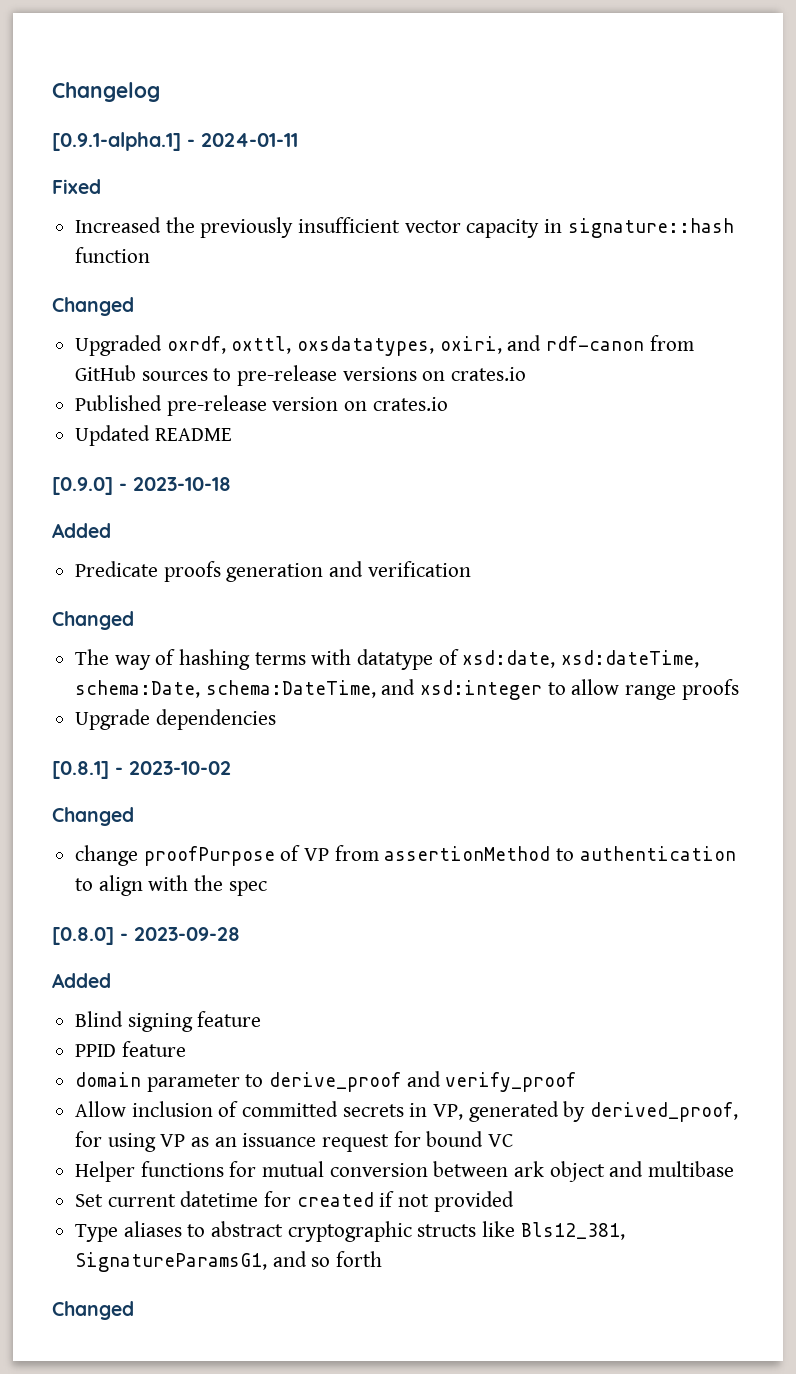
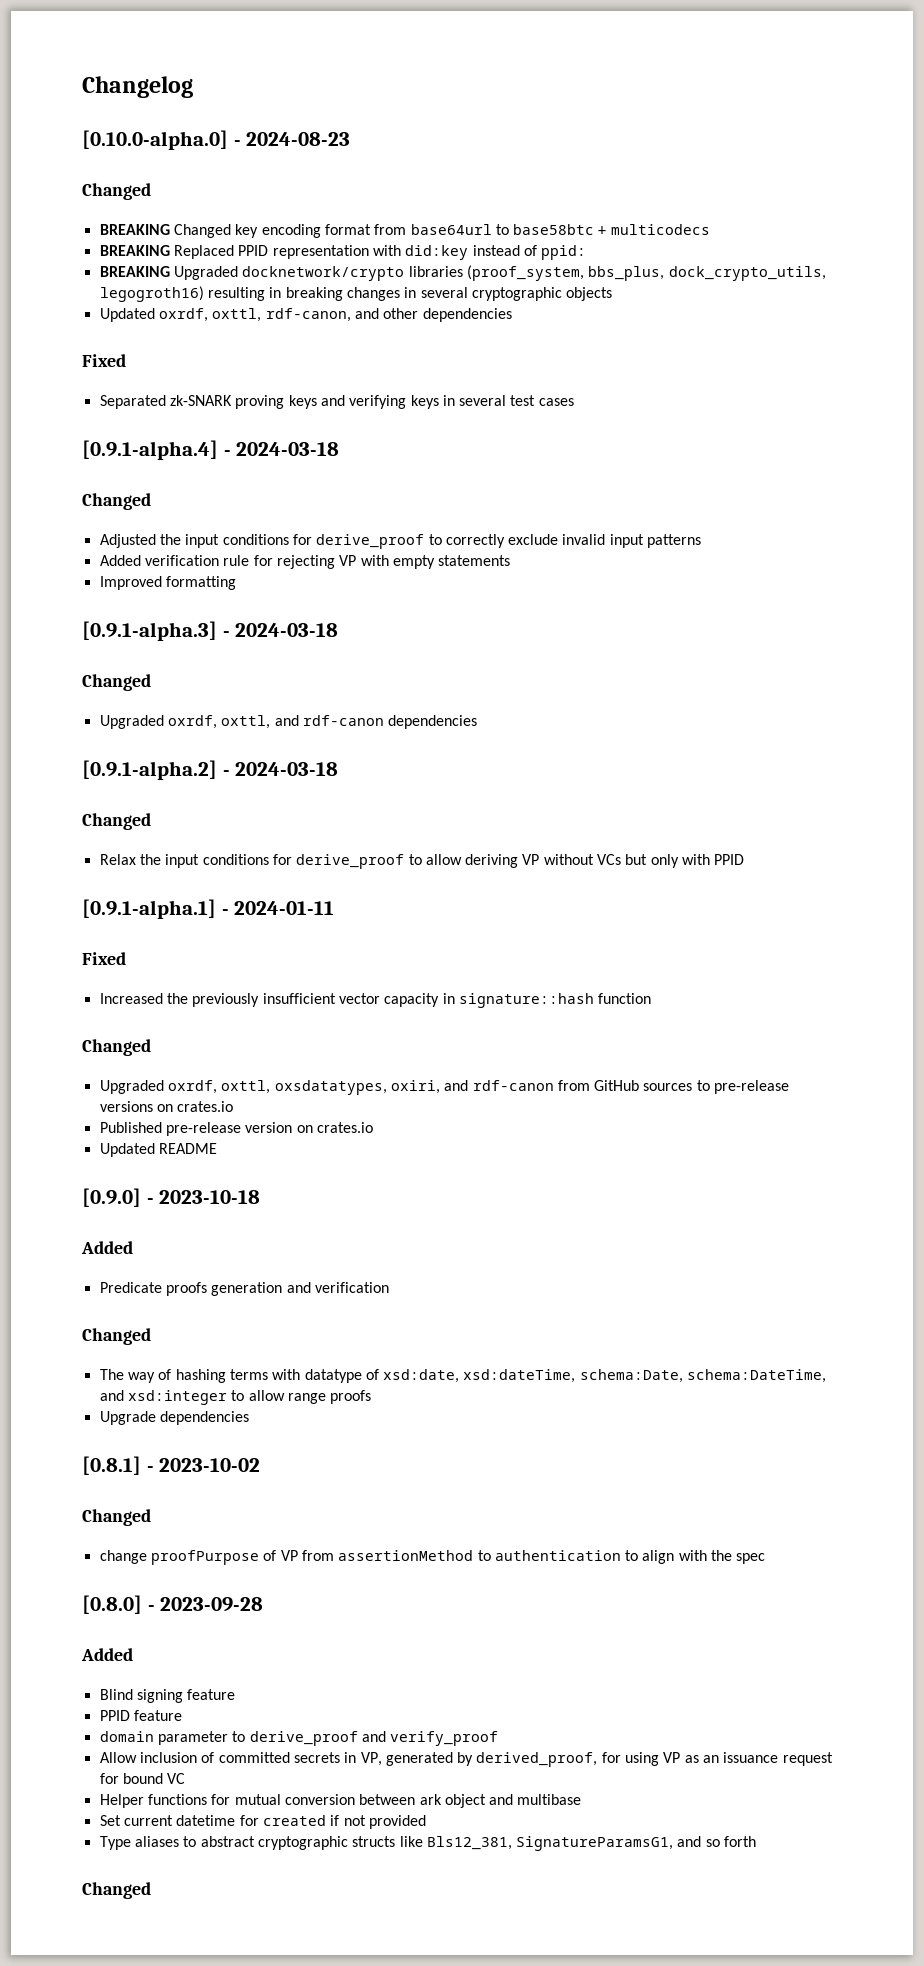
(160, 92) none -> [82,130,351,150] [82,183,151,200] [99,224,710,238] [99,245,587,260] [99,265,826,281] [99,286,613,302] [99,308,512,322] [82,354,126,367] [99,395,574,409] [82,440,340,460] [82,493,151,510] [99,534,702,549] [99,555,511,569] [99,576,236,590] [82,621,339,641] [82,674,151,691] [99,715,478,729] [82,760,339,780] [82,813,151,830] [99,854,745,869] // [0.10.0-alpha.0] - 2024-08-23 // Changed // BREAKING Changed key encoding format from base64url to base58btc + multicodecs // BREAKING Replaced PPID representation with did:key instead of ppid: // BREAKING Upgraded docknetwork/crypto libraries (proof_system, bbs_plus, dock_crypto_utils, legogroth16) resulting in breaking changes in several cryptographic objects // Updated oxrdf, oxttl, rdf-canon, and other dependencies // Fixed // Separated zk-SNARK proving keys and verifying keys in several test cases // [0.9.1-alpha.4] - 2024-03-18 // Changed // Adjusted the input conditions for derive_proof to correctly exclude invalid input patterns // Added verification rule for rejecting VP with empty statements // Improved formatting // [0.9.1-alpha.3] - 2024-03-18 // Changed // Upgraded oxrdf, oxttl, and rdf-canon dependencies // [0.9.1-alpha.2] - 2024-03-18 // Changed // Relax the input conditions for derive_proof to allow deriving VP without VCs but only with PPID

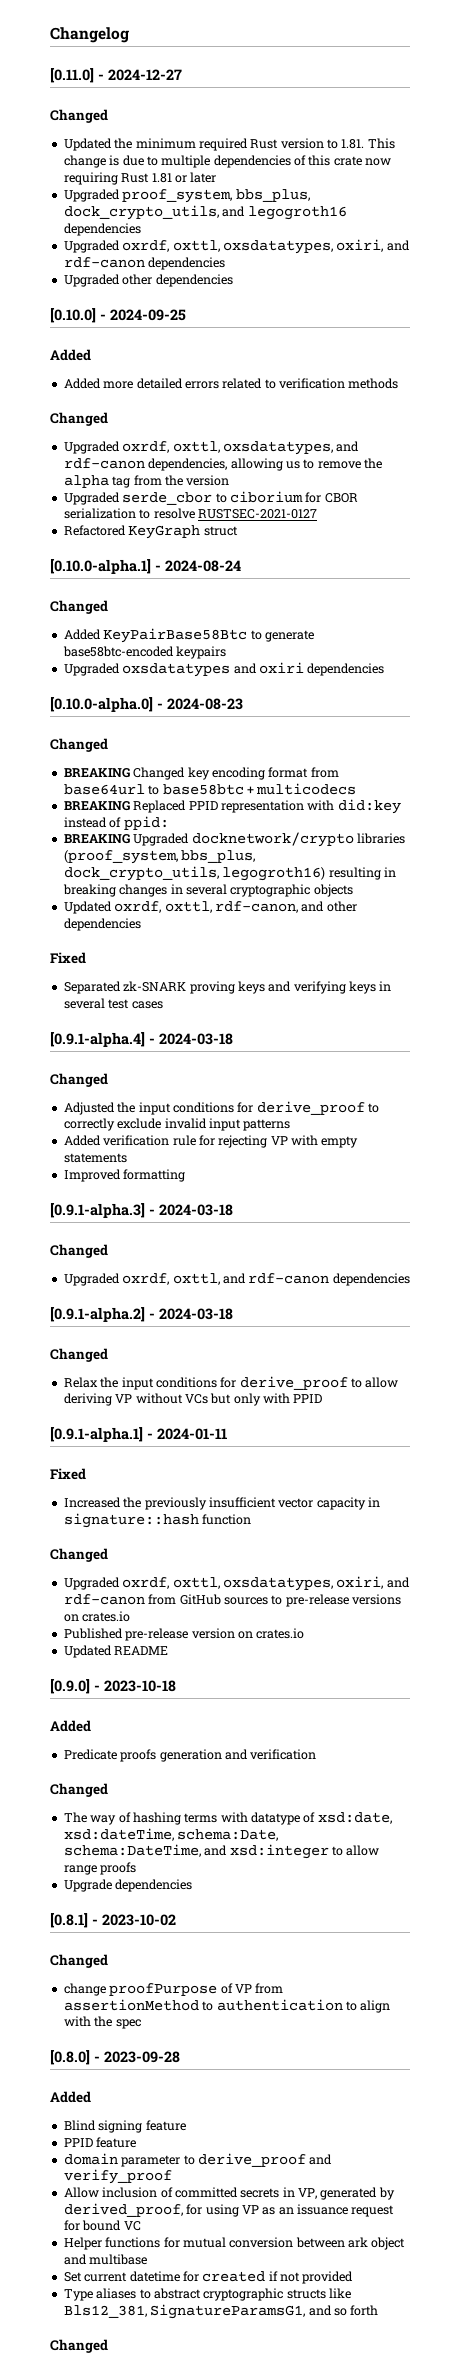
(193, 87) none -> [50,68,182,83] [50,109,108,123] [63,138,395,151] [63,155,392,168] [63,172,217,185] [63,189,310,203] [63,205,347,220] [63,223,141,236] [63,239,410,254] [63,257,226,270] [63,274,233,287] [50,308,186,323] [50,349,91,361] [63,378,399,389] [50,412,108,426] [63,441,360,455] [63,458,382,471] [63,475,230,488] [63,491,358,505] [63,508,317,519] [63,525,238,539] [50,559,241,574] [50,600,108,614] [63,628,314,643] [62,646,227,659] [63,662,385,677] // [0.11.0] - 2024-12-27 // Changed // Updated the minimum required Rust version to 1.81. This change is due to multiple dependencies of this crate now requiring Rust 1.81 or later // Upgraded proof_system, bbs_plus, dock_crypto_utils, and legogroth16 dependencies // Upgraded oxrdf, oxttl, oxsdatatypes, oxiri, and rdf-canon dependencies // Upgraded other dependencies // [0.10.0] - 2024-09-25 // Added // Added more detailed errors related to verification methods // Changed // Upgraded oxrdf, oxttl, oxsdatatypes, and rdf-canon dependencies, allowing us to remove the alpha tag from the version // Upgraded serde_cbor to ciborium for CBOR serialization to resolve RUSTSEC-2021-0127 // Refactored KeyGraph struct // [0.10.0-alpha.1] - 2024-08-24 // Changed // Added KeyPairBase58Btc to generate base58btc-encoded keypairs // Upgraded oxsdatatypes and oxiri dependencies

